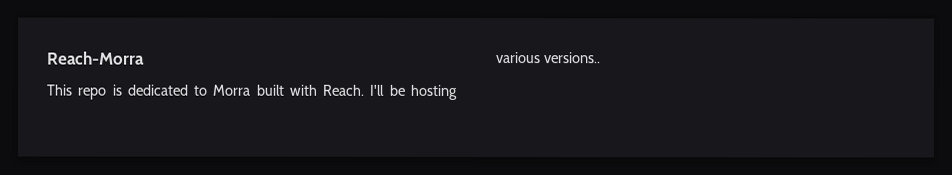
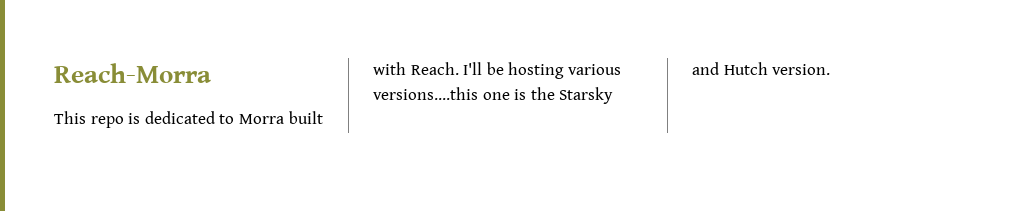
[543,52,601,64] versions.. -> [373,87,614,104] [692,62,831,75] versions....this one is the Starsky and Hutch version.

